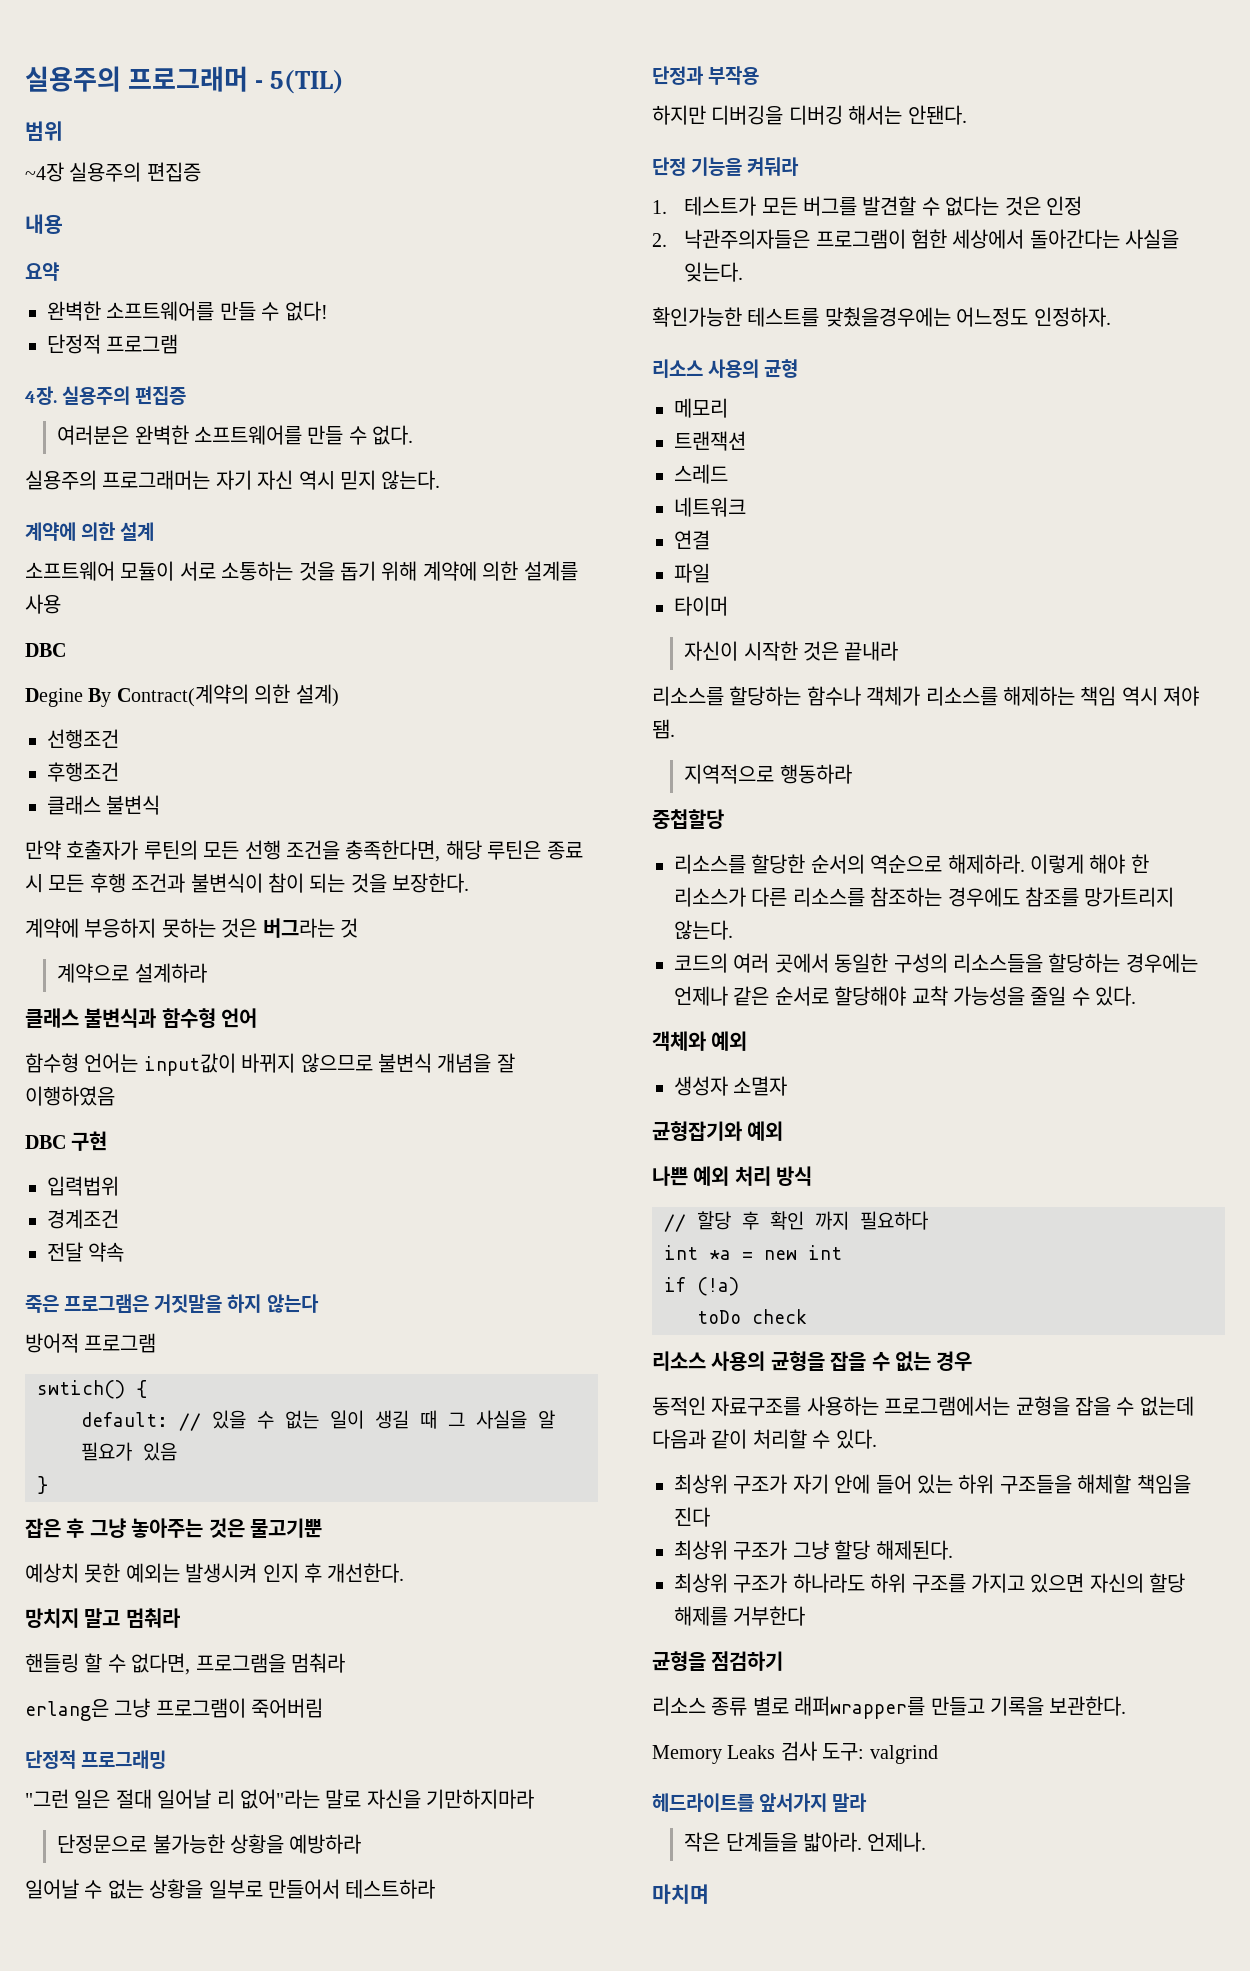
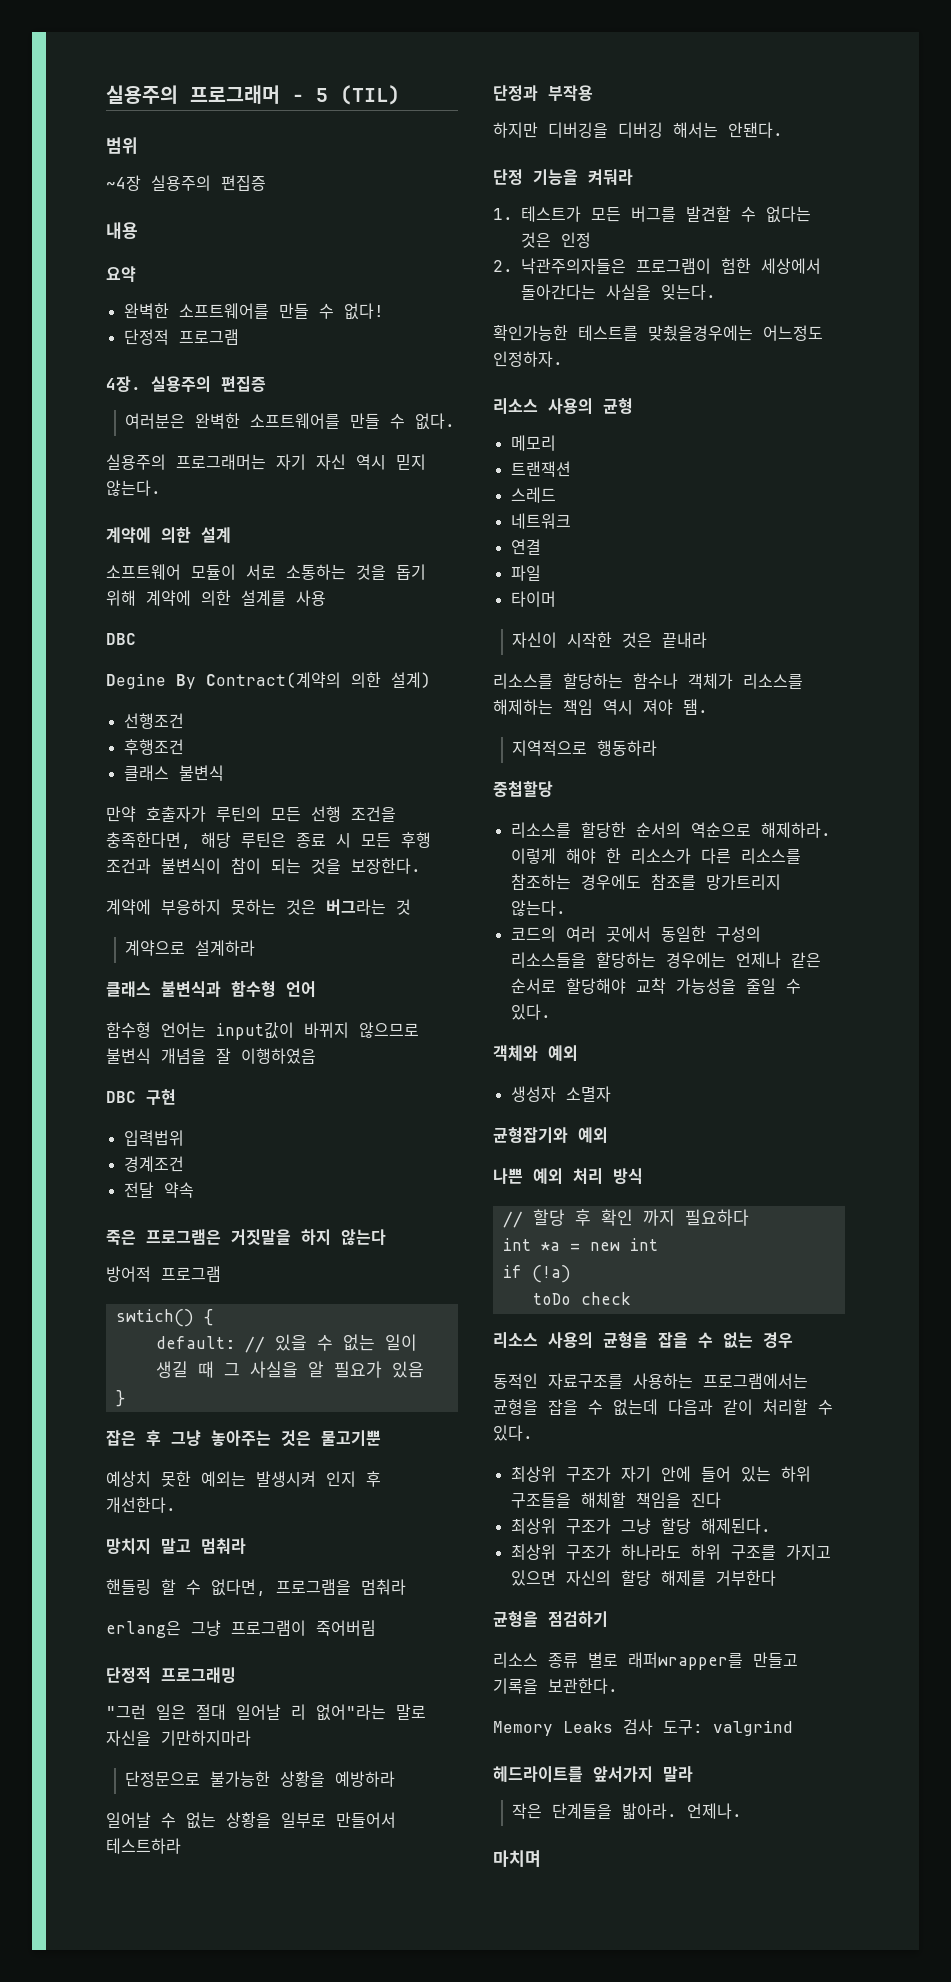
[270,70,345,94] 5(TIL) -> [316,85,400,105] 5 (TIL)

